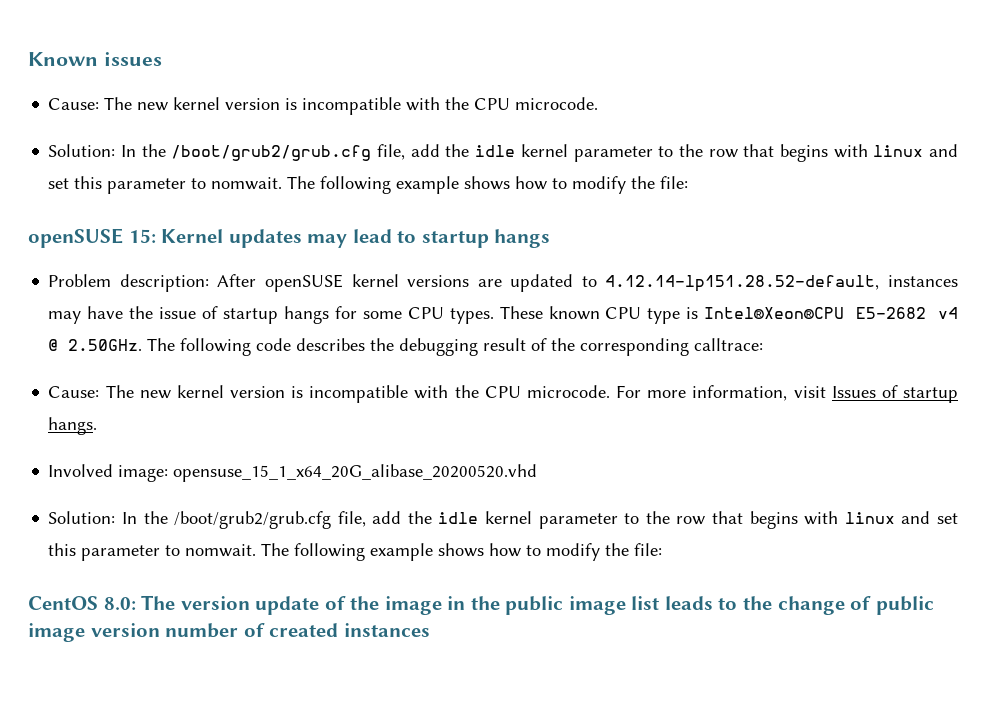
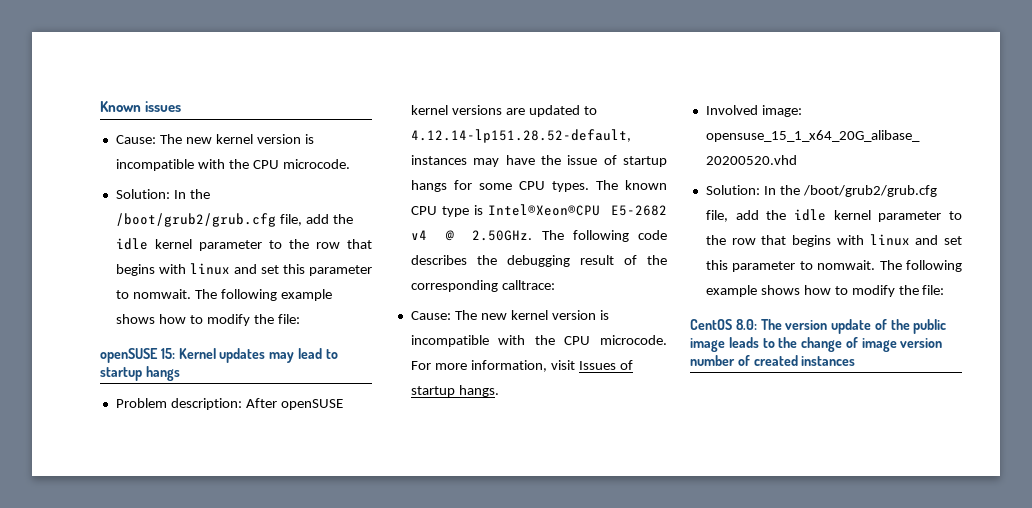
[499,306,543,319] These -> [595,180,618,190] The
[384,596,660,615] image in the public image list -> [913,319,947,334] [690,338,725,352] public image
[875,596,934,615] public -> (858, 342) none

